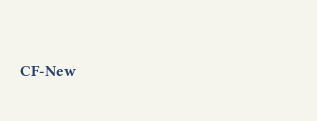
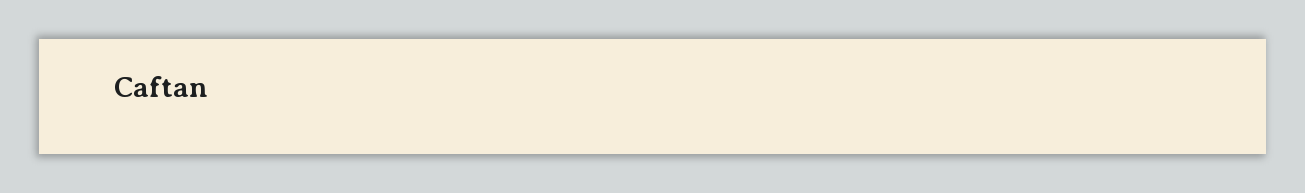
[20,65,76,76] CF-New -> [114,76,208,97] Caftan

